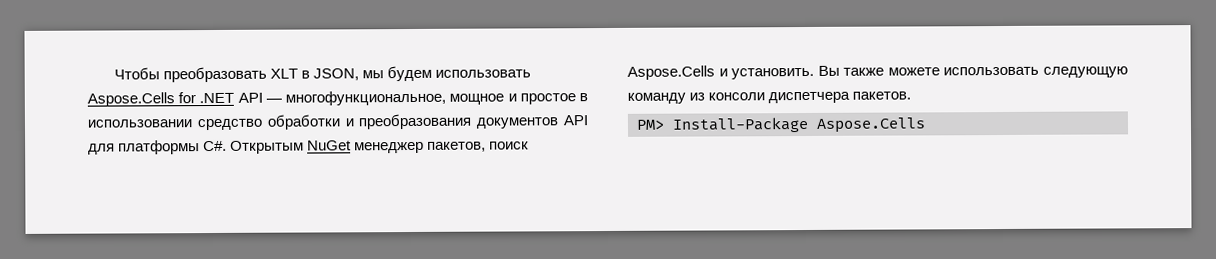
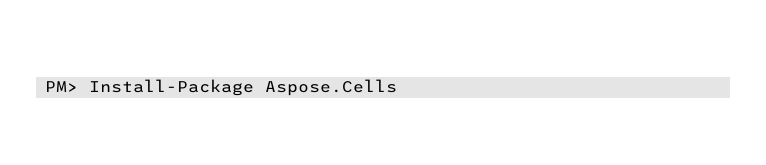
[113,65,531,83] [87,90,588,107] [87,113,588,131] [88,140,530,155] [627,65,1128,80] [627,91,912,104] Чтобы преобразовать XLT в JSON, мы будем использовать Aspose.Cells for .NET API — многофункциональное, мощное и простое в использовании средство обработки и преобразования документов API для платформы C#. Открытым NuGet менеджер пакетов, поиск Aspose.Cells и установить. Вы также можете использовать следующую команду из консоли диспетчера пакетов. // -> (45, 86) none

